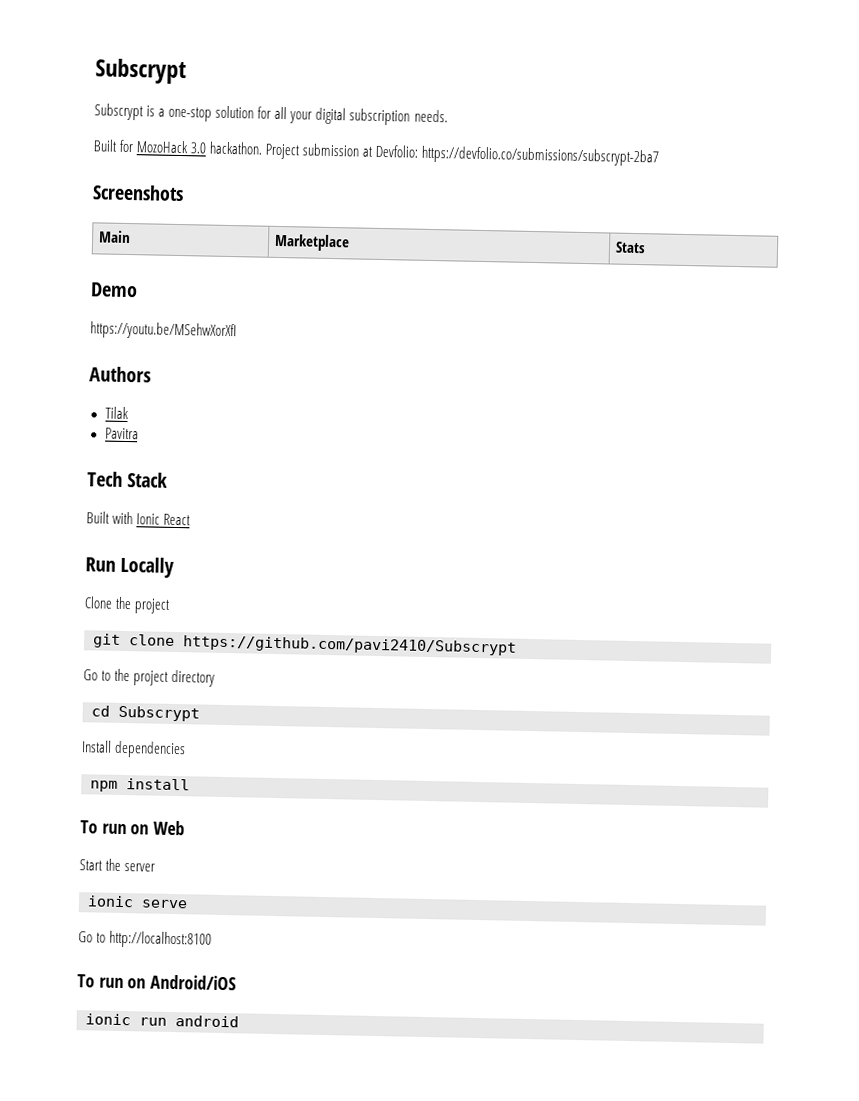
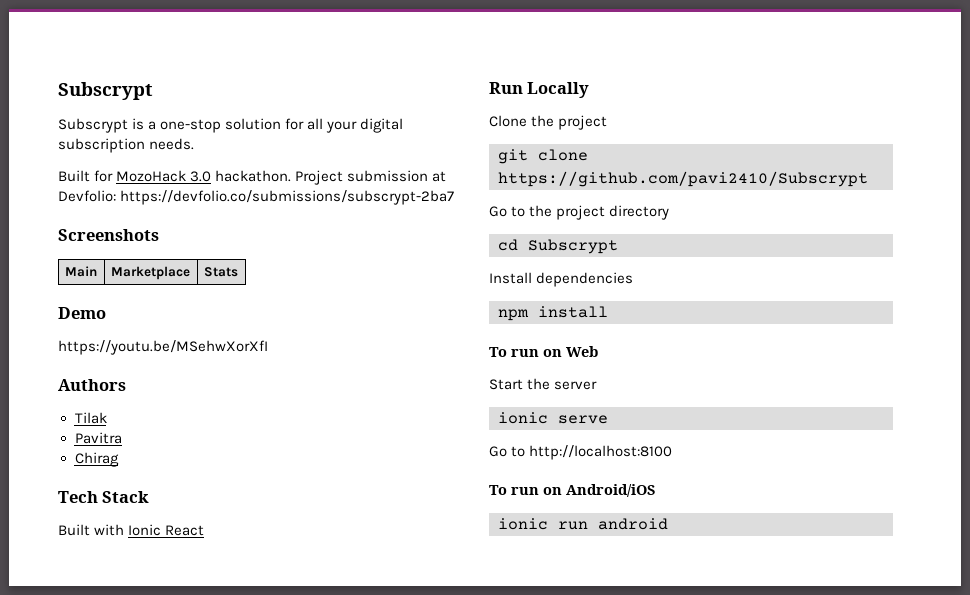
(139, 433) none -> [74,452,119,467] // Chirag

